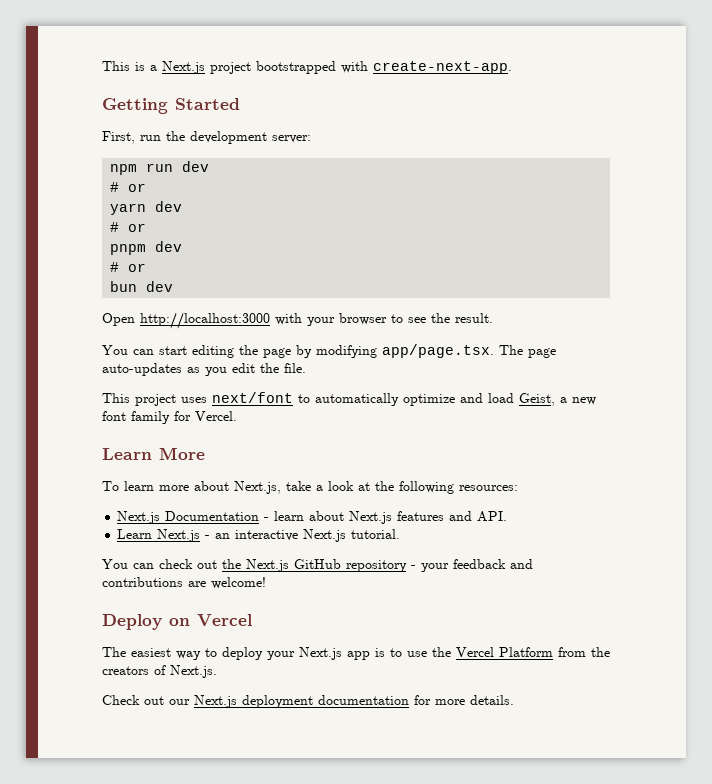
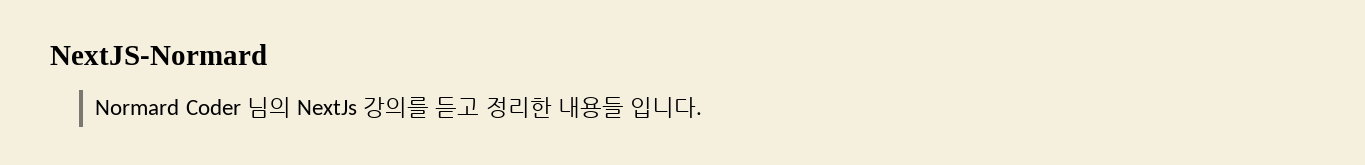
[102,61,512,74] [102,98,240,114] [102,131,311,144] [110,161,210,175] [110,182,147,192] [110,201,183,215] [110,222,147,232] [110,241,183,255] [110,262,147,272] [110,281,174,292] [102,312,493,329] [102,344,556,358] [102,363,306,376] [102,392,596,406] [102,411,237,424] [102,447,205,460] [102,481,518,494] [117,511,508,524] [117,529,401,542] [102,559,533,572] [102,577,266,589] [102,614,252,630] [102,647,610,660] [102,665,217,678] [102,695,514,708] This is a Next.js project bootstrapped with create-next-app. // Getting Started // First, run the development server: // npm run dev // # or // yarn dev // # or // pnpm dev // # or // bun dev // Open http://localhost:3000 with your browser to see the result. // You can start editing the page by modifying app/page.tsx. The page auto-updates as you edit the file. // This project uses next/font to automatically optimize and load Geist, a new font family for Vercel. // Learn More // To learn more about Next.js, take a look at the following resources: // Next.js Documentation - learn about Next.js features and API. // Learn Next.js - an interactive Next.js tutorial. // You can check out the Next.js GitHub repository - your feedback and contributions are welcome! // Deploy on Vercel // The easiest way to deploy your Next.js app is to use the Vercel Platform from the creators of Next.js. // Check out our Next.js deployment documentation for more details. -> [50,44,267,65] [95,97,702,118] NextJS-Normard // Normard Coder 님의 NextJs 강의를 듣고 정리한 내용들 입니다.

